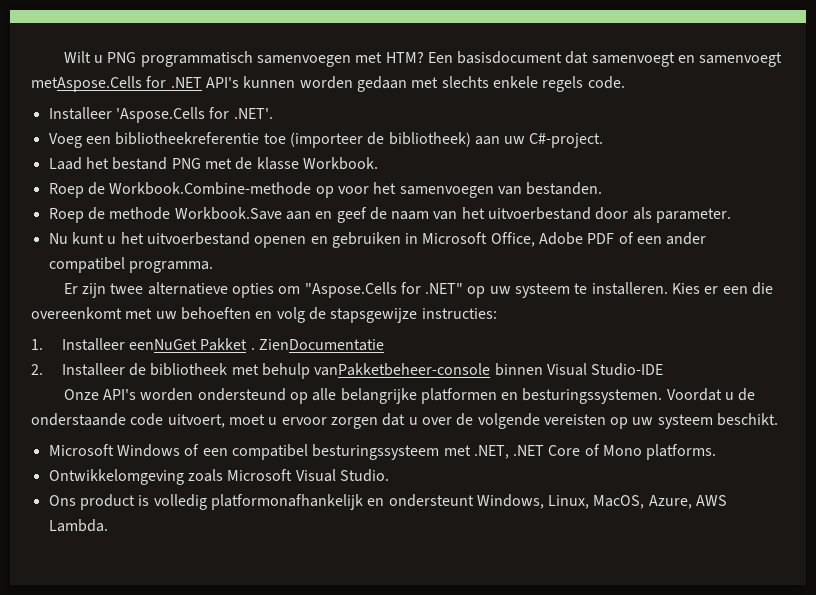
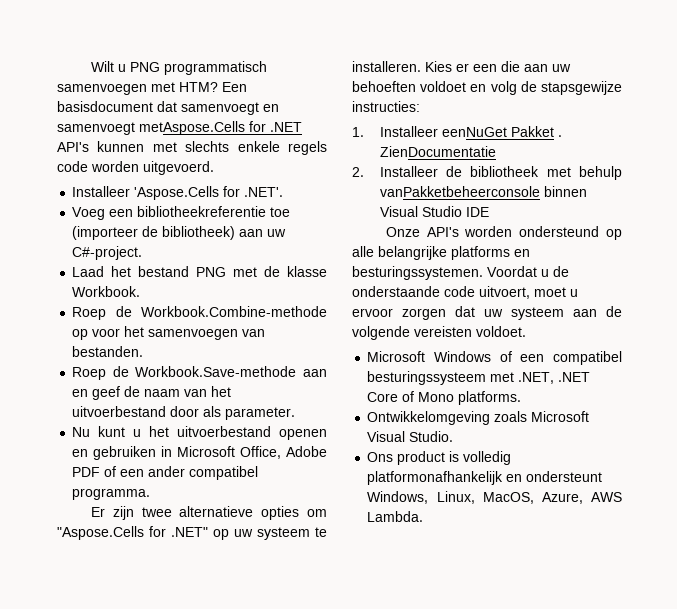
[299,76,407,92] worden gedaan -> (145, 146) none
[587,76,625,89] code. -> [57,161,214,175] code worden uitgevoerd.
[109,207,282,220] methode Workbook.Save -> [135,366,297,377] Workbook.Save-methode
[31,307,153,319] overeenkomt met -> [524,64,548,72] aan
(251, 313) none -> [420,81,467,92] voldoet
[314,363,491,376] vanPakketbeheer-console -> [379,186,540,197] vanPakketbeheerconsole
[591,363,664,376] Studio-IDE -> [421,206,489,217] Studio IDE
[420,388,497,404] platformen -> [451,246,510,260] platforms
[408,413,779,429] u over de volgende vereisten op uw systeem beschikt. -> [484,306,622,320] [352,326,526,340] uw systeem aan de volgende vereisten voldoet.

